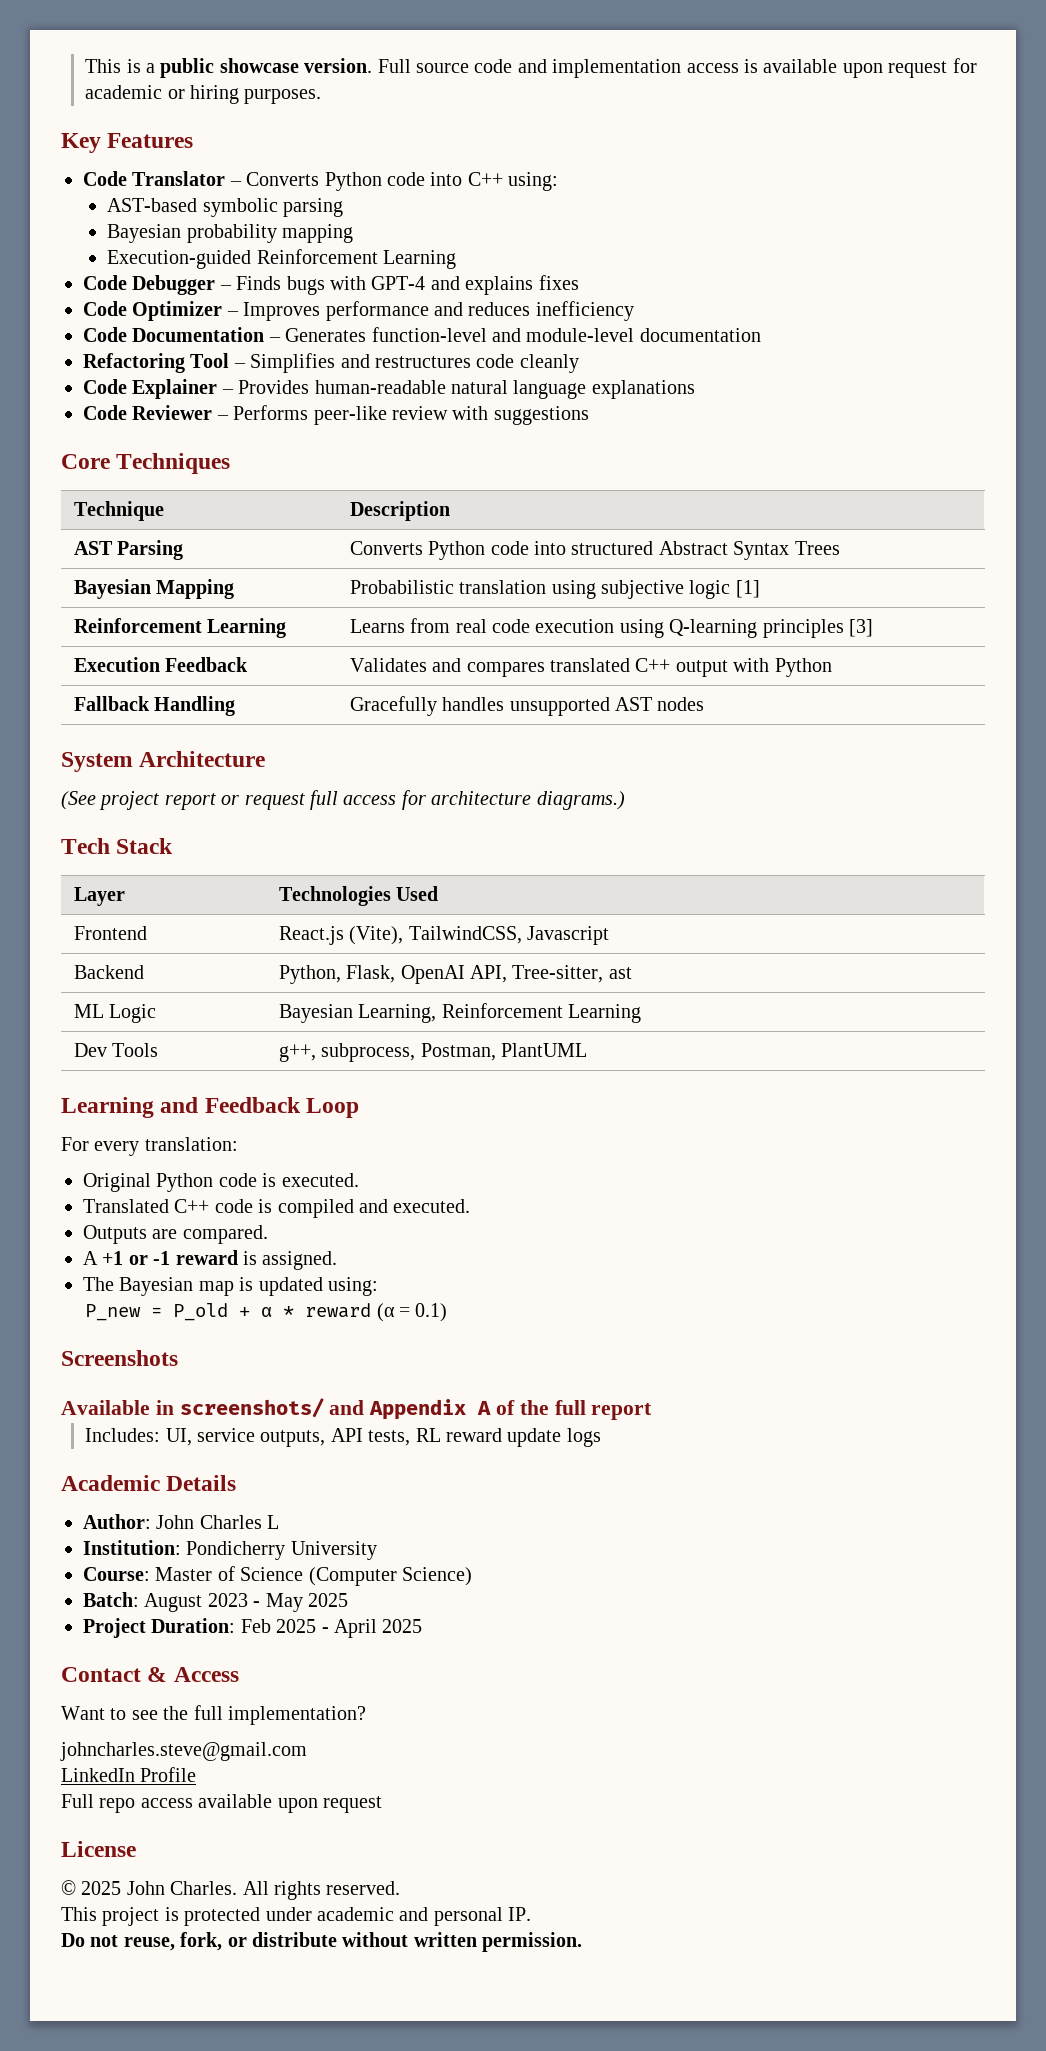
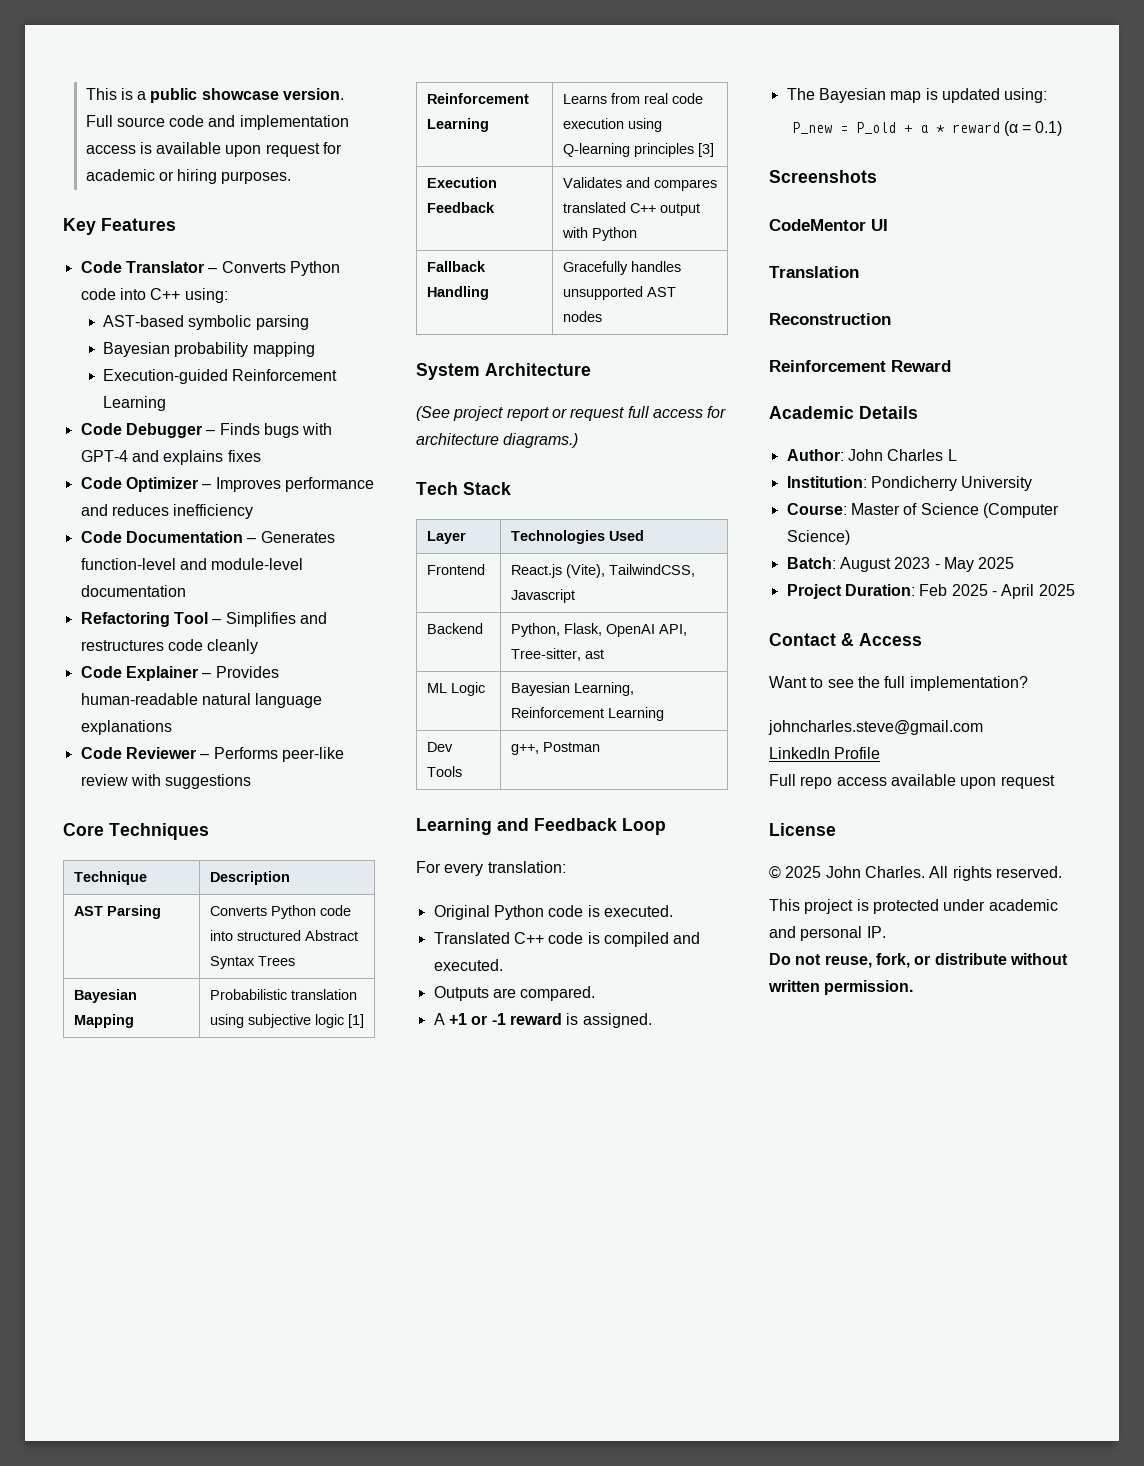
[321,1043,587,1062] subprocess, Postman, PlantUML -> [542,742,600,752] Postman
[61,1398,653,1420] [85,1428,601,1447] Available in screenshots/ and Appendix A of the full report // Includes: UI, service outputs, API tests, RL reward update logs -> [769,219,888,231] [769,266,859,278] [769,313,891,325] [769,360,951,372] CodeMentor UI // Translation // Reconstruction // Reinforcement Reward

